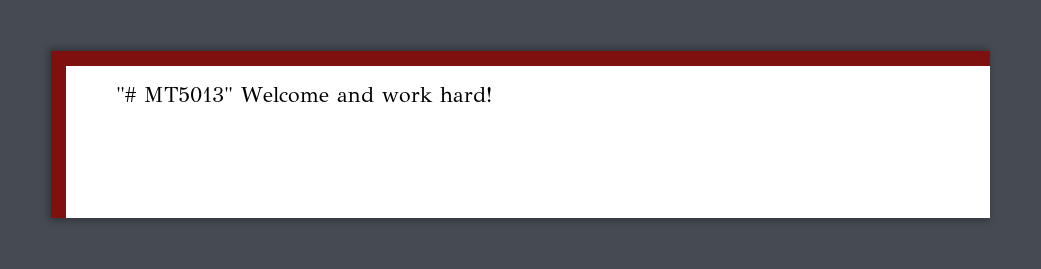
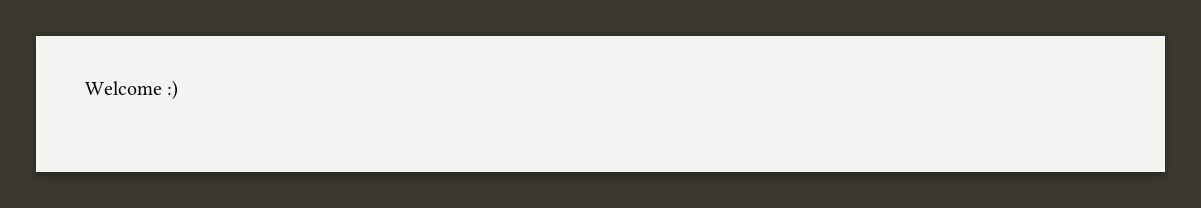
[116,87,492,103] "# MT5013" Welcome and work hard! -> [85,80,179,100] Welcome :)

